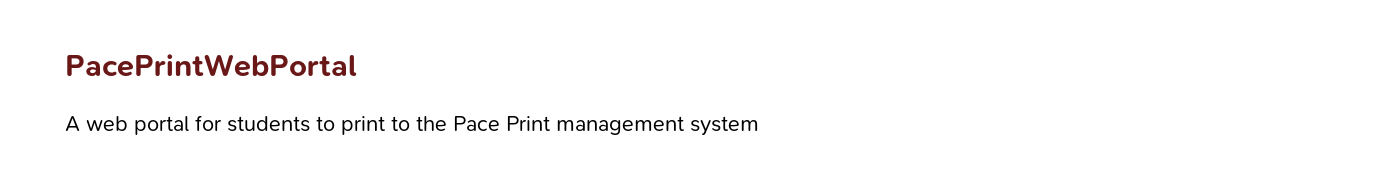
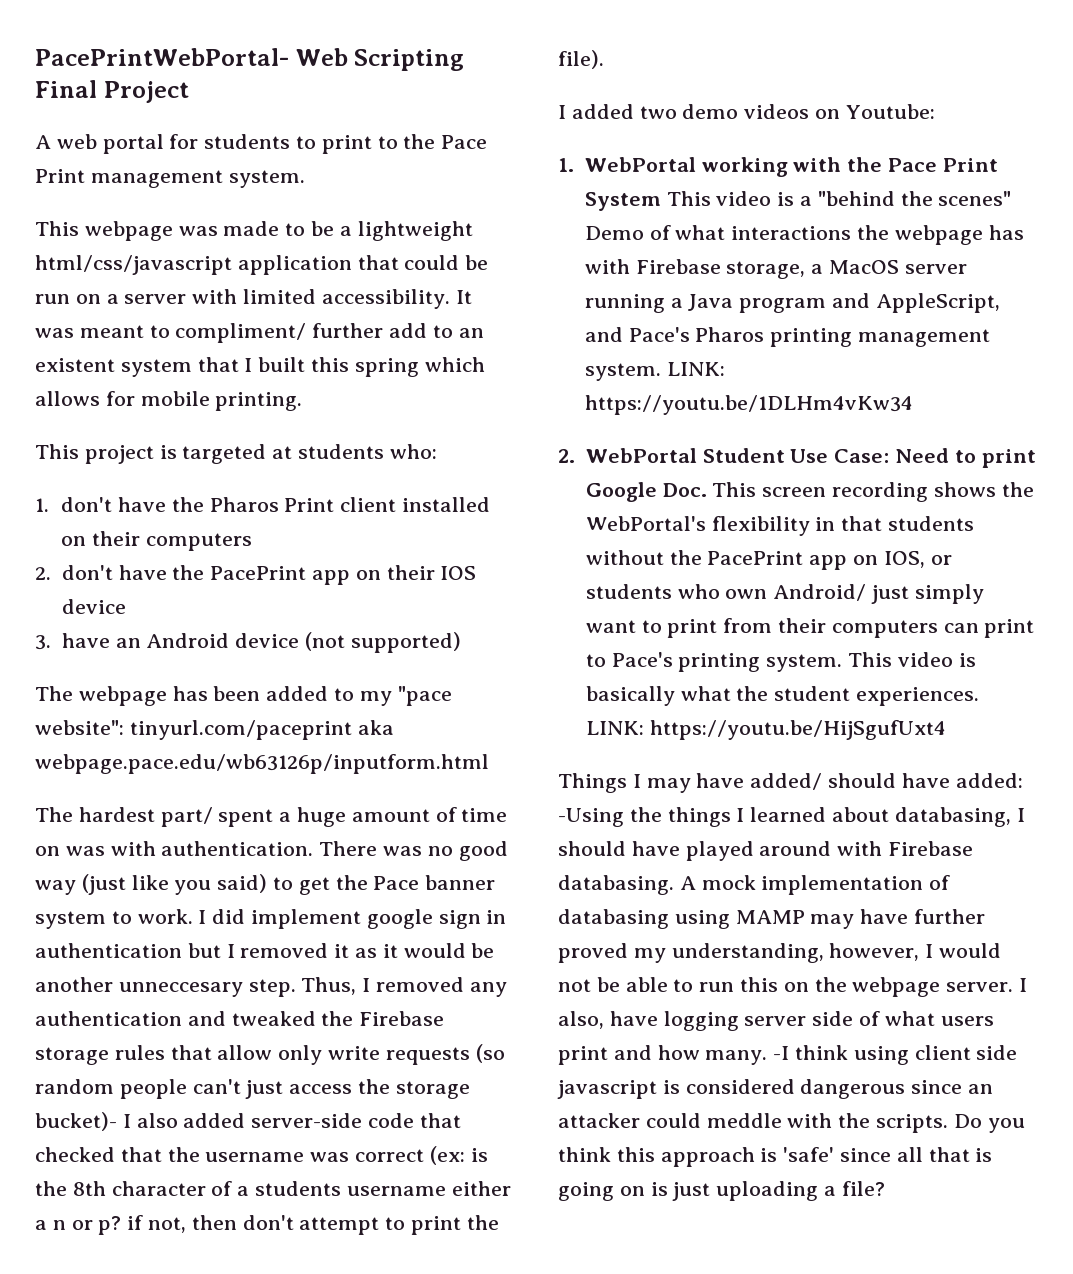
[65,54,357,77] PacePrintWebPortal -> [35,48,465,71] [35,80,189,103] PacePrintWebPortal- Web Scripting Final Project
[690,116,759,136] system -> [228,170,305,188] [35,221,473,241] [35,255,489,275] [35,289,472,309] [35,323,484,343] [35,357,485,377] [35,391,303,411] [35,444,437,464] [35,497,490,512] [61,531,252,551] [35,565,477,585] [61,599,126,614] [35,632,461,653] [35,686,452,706] [35,720,394,740] [35,754,489,774] [35,807,508,827] [35,841,508,861] [35,874,496,895] [35,909,507,929] [35,943,495,958] [35,977,507,997] [35,1011,445,1026] [35,1044,505,1065] [35,1079,470,1099] [35,1112,461,1131] [35,1146,488,1165] [35,1181,511,1196] [35,1215,499,1235] [558,50,604,69] [558,104,935,119] [558,157,998,177] [584,191,1012,211] [584,225,1024,245] [584,259,967,279] [584,293,1000,313] [584,327,990,347] [584,362,725,381] [584,395,913,415] [558,448,1036,468] [585,482,1034,502] [585,516,974,536] [585,550,952,570] [585,584,984,604] [585,618,1035,638] [585,652,976,672] [585,686,979,706] [585,720,946,740] [558,773,1023,793] [558,807,1025,827] [558,841,974,861] [558,875,951,895] [558,909,986,929] [558,943,1002,963] [558,977,1028,997] [558,1011,994,1031] [558,1045,1018,1065] [557,1079,994,1099] [558,1113,1025,1133] [558,1147,993,1167] [558,1181,885,1201] system. // This webpage was made to be a lightweight html/css/javascript application that could be run on a server with limited accessibility. It was meant to compliment/ further add to an existent system that I built this spring which allows for mobile printing. // This project is targeted at students who: // 1. don't have the Pharos Print client installed on their computers // 2. don't have the PacePrint app on their IOS device // 3. have an Android device (not supported) // The webpage has been added to my "pace website": tinyurl.com/paceprint aka webpage.pace.edu/wb63126p/inputform.html // The hardest part/ spent a huge amount of time on was with authentication. There was no good way (just like you said) to get the Pace banner system to work. I did implement google sign in authentication but I removed it as it would be another unneccesary step. Thus, I removed any authentication and tweaked the Firebase storage rules that allow only write requests (so random people can't just access the storage bucket)- I also added server-side code that checked that the username was correct (ex: is the 8th character of a students username either a n or p? if not, then don't attempt to print the file). // I added two demo videos on Youtube: // 1. WebPortal working with the Pace Print System This video is a "behind the scenes" Demo of what interactions the webpage has with Firebase storage, a MacOS server running a Java program and AppleScript, and Pace's Pharos printing management system. LINK: https://youtu.be/1DLHm4vKw34 // 2. WebPortal Student Use Case: Need to print Google Doc. This screen recording shows the WebPortal's flexibility in that students without the PacePrint app on IOS, or students who own Android/ just simply want to print from their computers can print to Pace's printing system. This video is basically what the student experiences. LINK: https://youtu.be/HijSgufUxt4 // Things I may have added/ should have added: -Using the things I learned about databasing, I should have played around with Firebase databasing. A mock implementation of databasing using MAMP may have further proved my understanding, however, I would not be able to run this on the webpage server. I also, have logging server side of what users print and how many. -I think using client side javascript is considered dangerous since an attacker could meddle with the scripts. Do you think this approach is 'safe' since all that is going on is just uploading a file?

